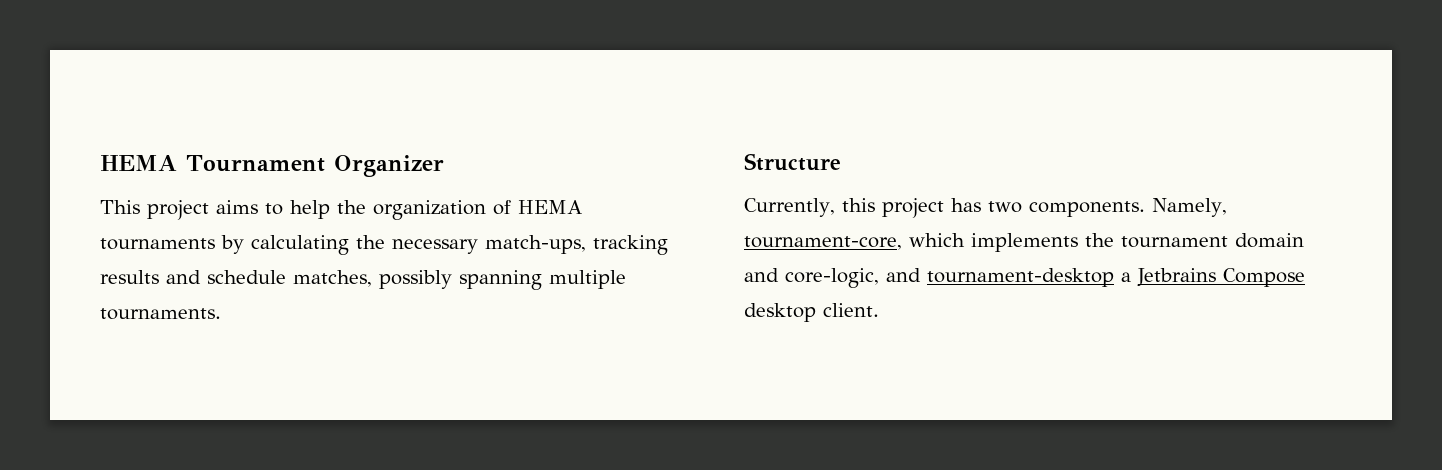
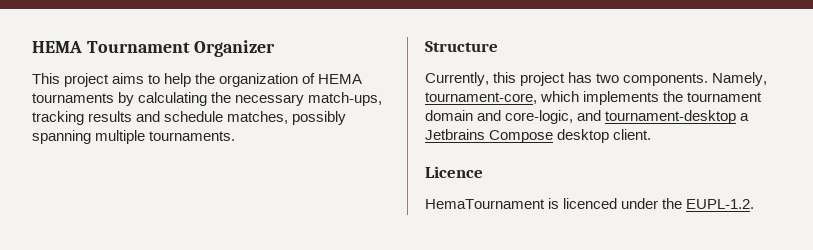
(879, 310) none -> [425,166,483,178] [425,198,755,209] // Licence // HemaTournament is licenced under the EUPL-1.2.

